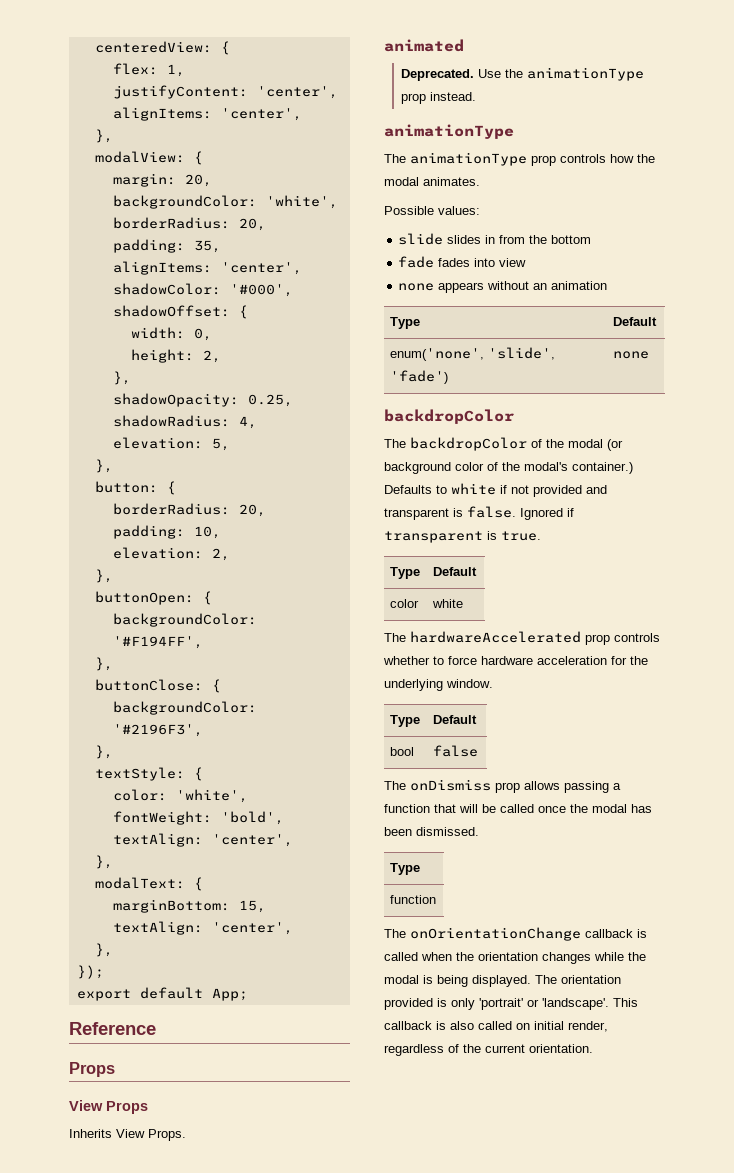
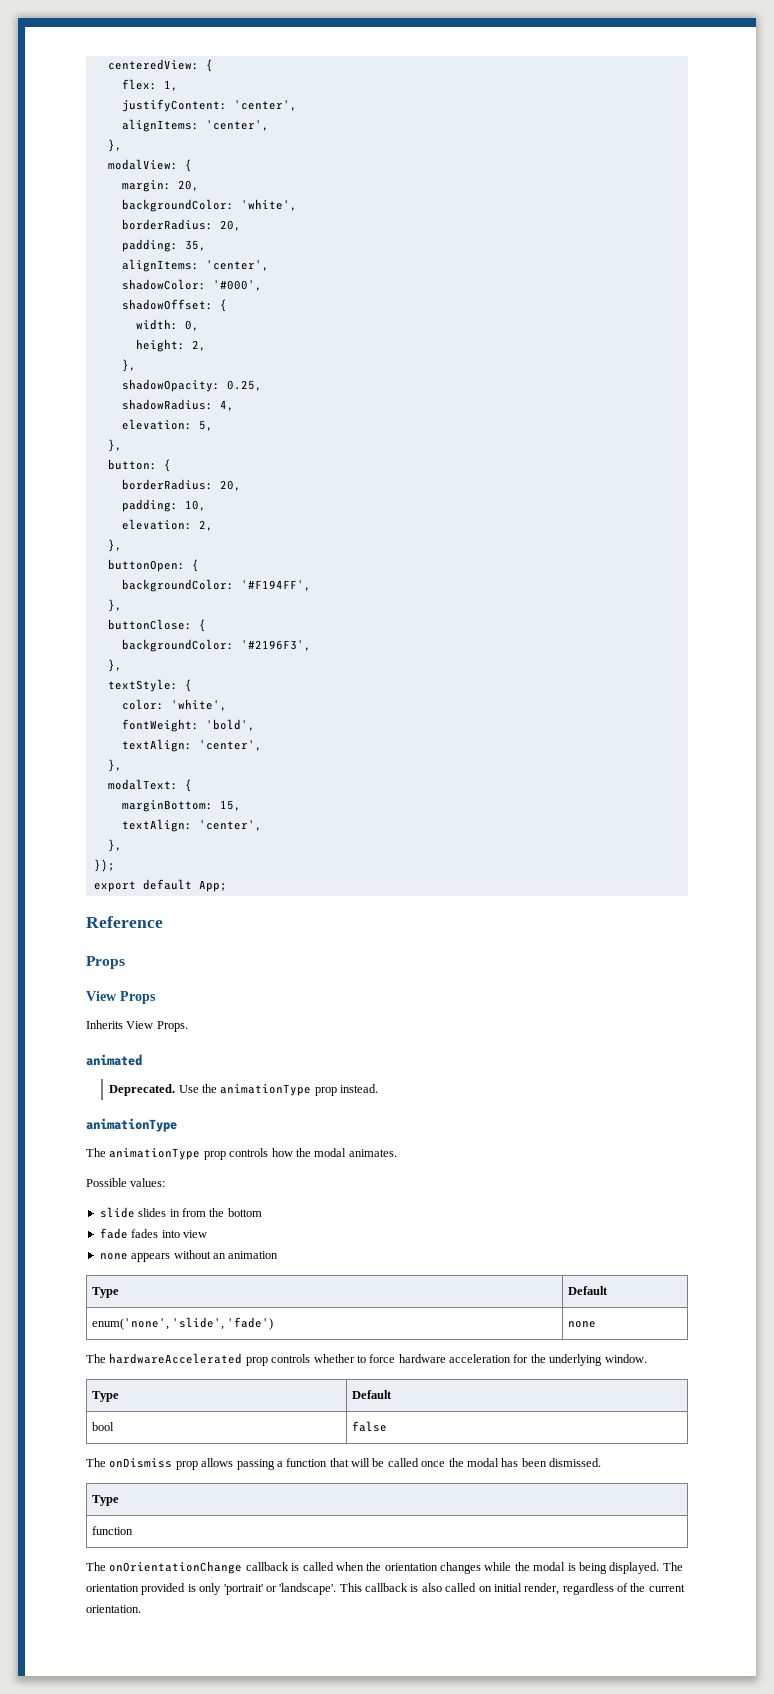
[384,409,514,424] [384,437,623,451] [384,462,633,474] [384,483,607,497] [384,506,574,520] [384,531,541,543] [390,567,421,579] [433,567,478,576] [390,599,420,608] [432,599,464,608] // backdropColor // The backdropColor of the modal (or background color of the modal's container.) Defaults to white if not provided and transparent is false. Ignored if transparent is true. // Type | Default // color | white -> (596, 1324) none

